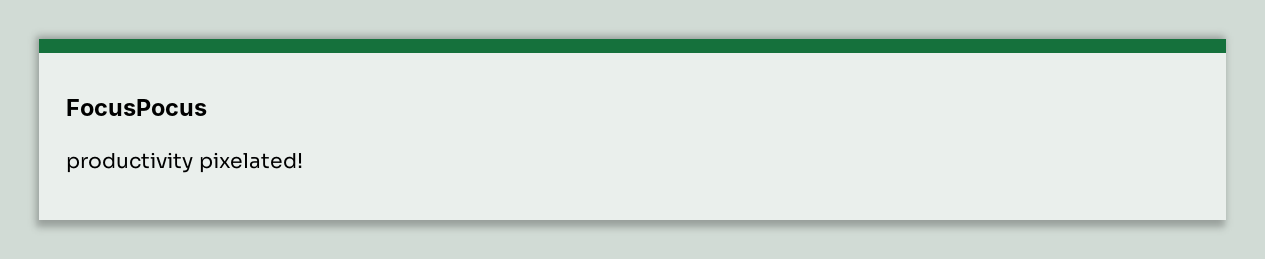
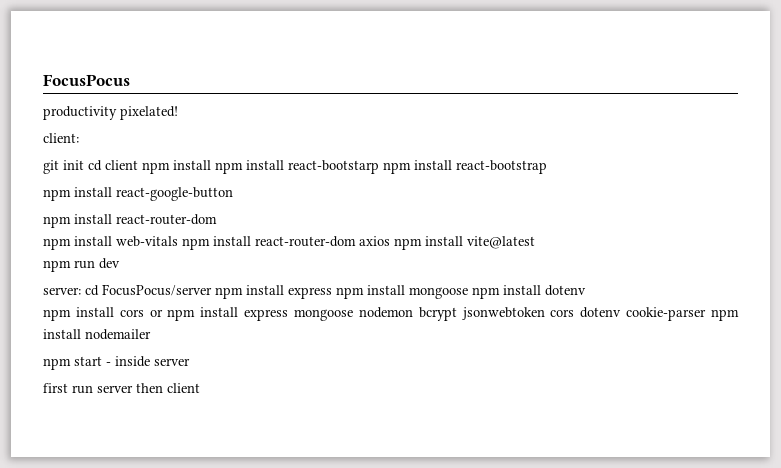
(303, 162) none -> [43,133,79,143] [43,160,547,174] [43,187,233,201] [43,214,217,228] [43,236,535,250] [43,258,120,272] [43,284,586,299] [43,307,739,321] [43,329,151,340] [43,356,190,370] [43,383,200,394] // client: // git init cd client npm install npm install react-bootstarp npm install react-bootstrap // npm install react-google-button // npm install react-router-dom // npm install web-vitals npm install react-router-dom axios npm install vite@latest // npm run dev // server: cd FocusPocus/server npm install express npm install mongoose npm install dotenv // npm install cors or npm install express mongoose nodemon bcrypt jsonwebtoken cors dotenv cookie-parser npm install nodemailer // npm start - inside server // first run server then client

